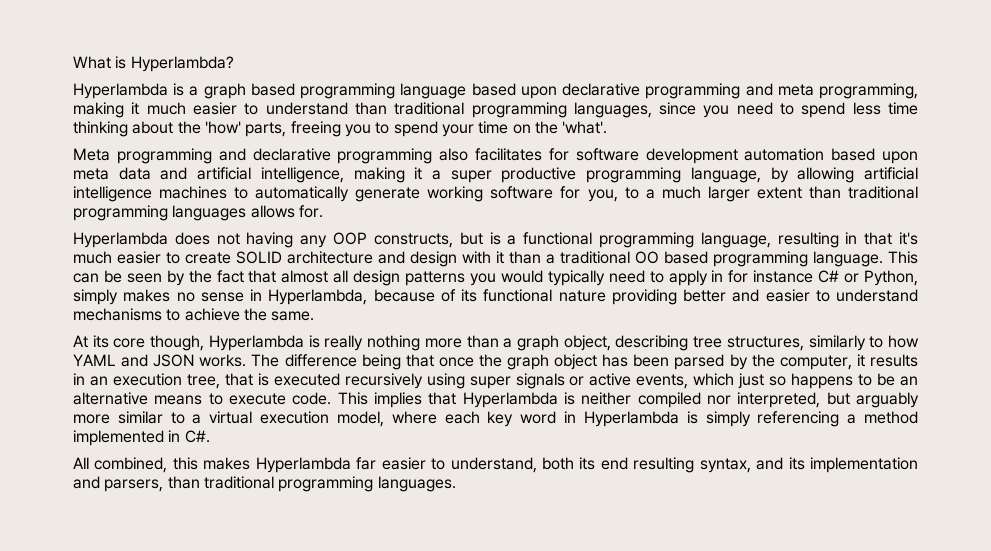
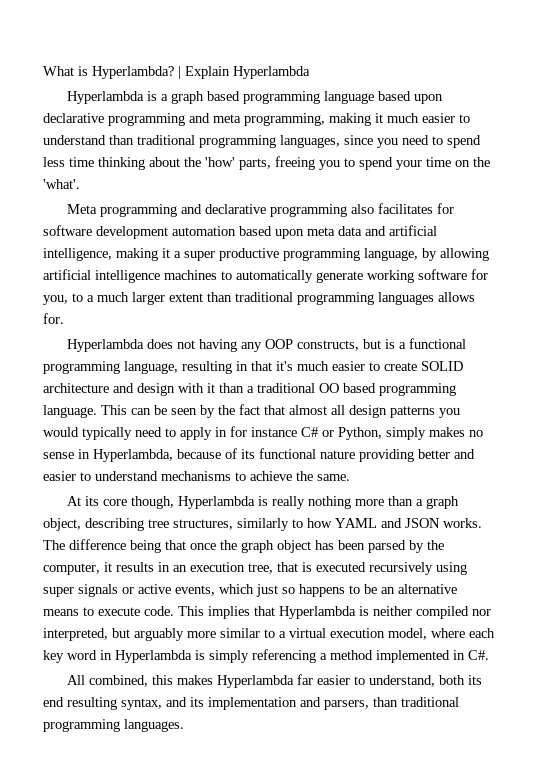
(234, 64) none -> [178,66,310,79] | Explain Hyperlambda

